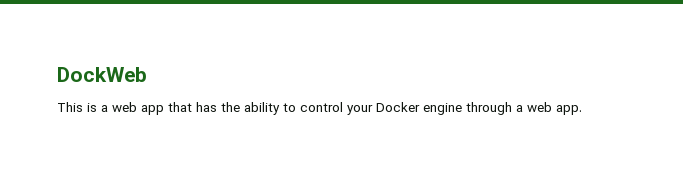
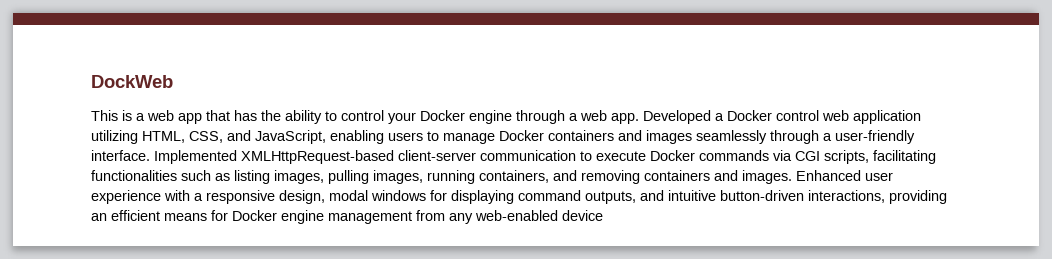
(582, 110) none -> [643,110,921,124] [91,130,915,144] [91,150,936,164] [91,170,893,184] [91,190,947,204] [91,210,603,224] Developed a Docker control web application utilizing HTML, CSS, and JavaScript, enabling users to manage Docker containers and images seamlessly through a user-friendly interface. Implemented XMLHttpRequest-based client-server communication to execute Docker commands via CGI scripts, facilitating functionalities such as listing images, pulling images, running containers, and removing containers and images. Enhanced user experience with a responsive design, modal windows for displaying command outputs, and intuitive button-driven interactions, providing an efficient means for Docker engine management from any web-enabled device

